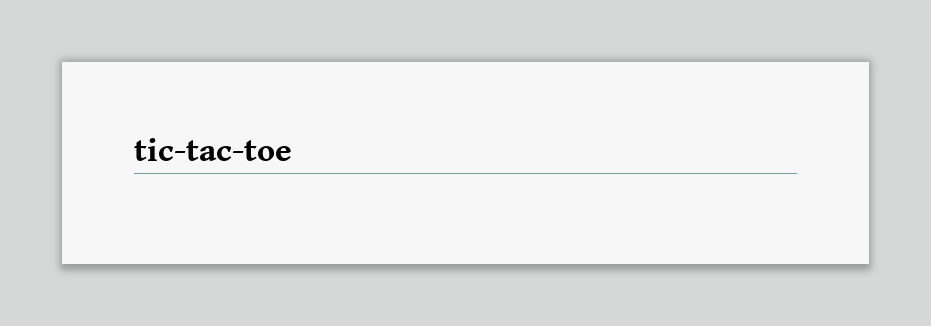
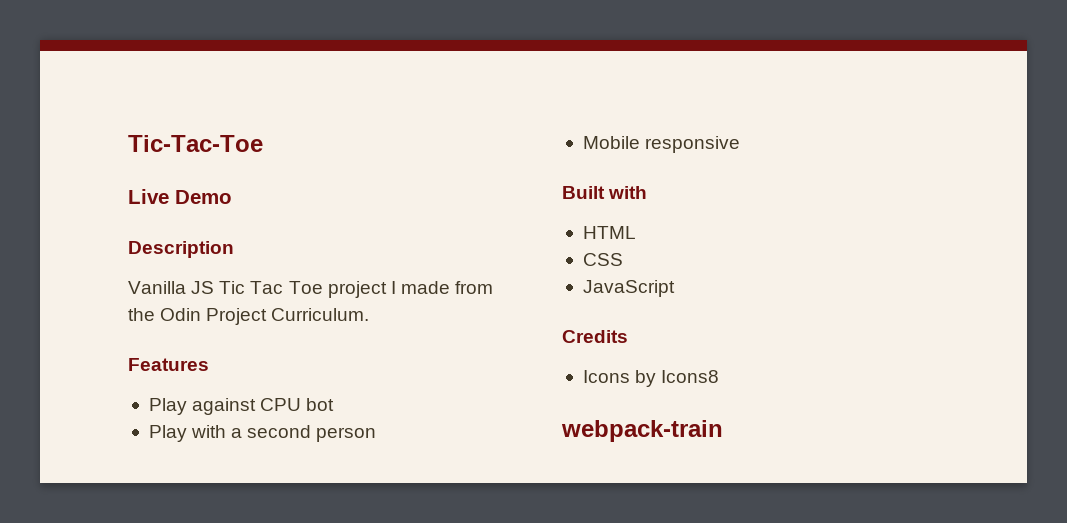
[134,138,292,161] tic-tac-toe -> [128,135,263,152] [128,189,232,204] [128,241,234,258] [128,281,494,298] [128,308,370,325] [128,358,209,371] [148,398,335,415] [148,425,377,442] [582,136,741,153] [562,186,648,199] [582,226,636,239] [582,253,623,266] [582,280,675,297] [562,330,628,343] [582,370,720,387] [561,420,723,442] Tic-Tac-Toe // Live Demo // Description // Vanilla JS Tic Tac Toe project I made from the Odin Project Curriculum. // Features // Play against CPU bot // Play with a second person // Mobile responsive // Built with // HTML // CSS // JavaScript // Credits // Icons by Icons8 // webpack-train

